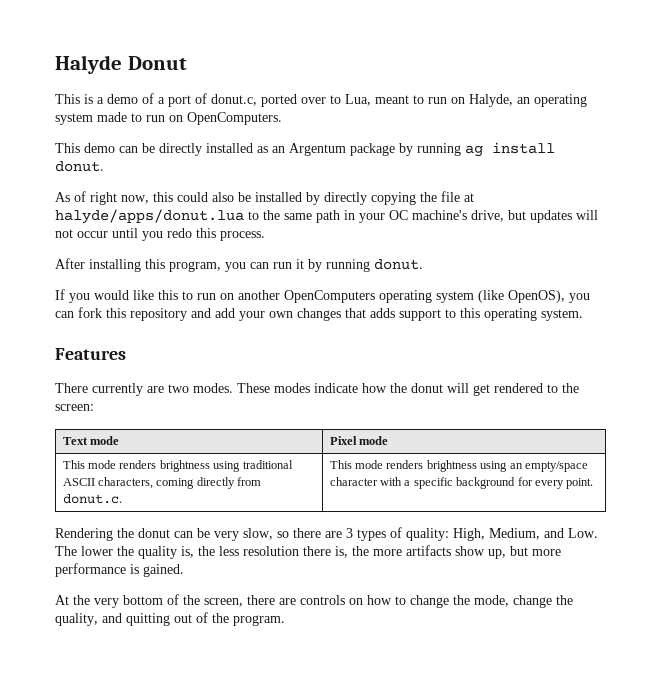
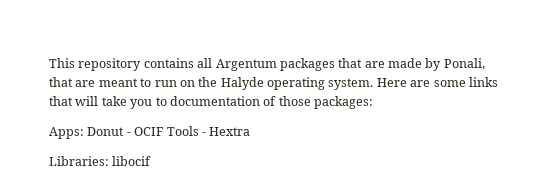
[55,55,187,74] [55,93,587,107] [55,112,282,125] [55,142,555,157] [55,161,104,172] [55,191,474,205] [55,209,598,224] [55,228,265,241] [55,258,423,272] [55,289,590,303] [55,307,583,321] [55,348,126,360] [55,383,579,396] [55,404,94,411] [62,436,120,445] [329,436,389,445] [62,460,293,472] [62,477,262,489] [62,494,122,504] [329,460,588,472] [329,477,594,489] [55,527,598,541] [55,545,561,559] [55,563,184,577] [55,594,573,608] [55,612,285,626] Halyde Donut // This is a demo of a port of donut.c, ported over to Lua, meant to run on Halyde, an operating system made to run on OpenComputers. // This demo can be directly installed as an Argentum package by running ag install donut. // As of right now, this could also be installed by directly copying the file at halyde/apps/donut.lua to the same path in your OC machine's drive, but updates will not occur until you redo this process. // After installing this program, you can run it by running donut. // If you would like this to run on another OpenComputers operating system (like OpenOS), you can fork this repository and add your own changes that adds support to this operating system. // Features // There currently are two modes. These modes indicate how the donut will get rendered to the screen: // Text mode | Pixel mode // This mode renders brightness using traditional ASCII characters, coming directly from donut.c. | This mode renders brightness using an empty/space character with a specific background for every point. // Rendering the donut can be very slow, so there are 3 types of quality: High, Medium, and Low. The lower the quality is, the less resolution there is, the more artifacts show up, but more performance is gained. // At the very bottom of the screen, there are controls on how to change the mode, change the quality, and quitting out of the program. -> [49,58,485,71] [49,77,498,90] [49,96,373,109] [49,126,251,139] [49,156,152,166] This repository contains all Argentum packages that are made by Ponali, that are meant to run on the Halyde operating system. Here are some links that will take you to documentation of those packages: // Apps: Donut - OCIF Tools - Hextra // Libraries: libocif

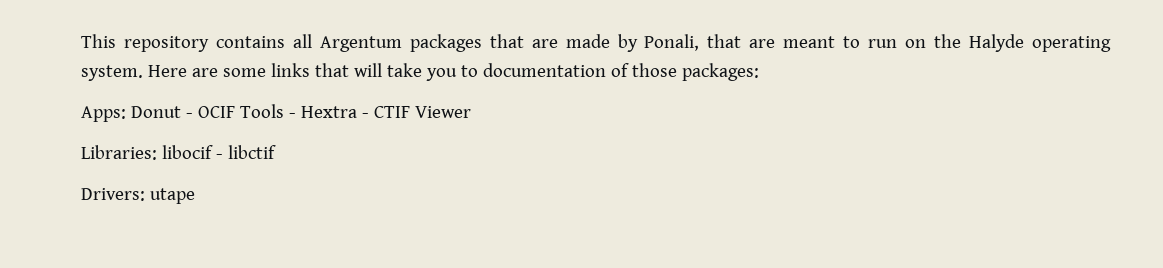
(251, 131) none -> [361,106,471,118] - CTIF Viewer
(152, 161) none -> [215,145,276,159] [81,188,195,204] - libctif // Drivers: utape

